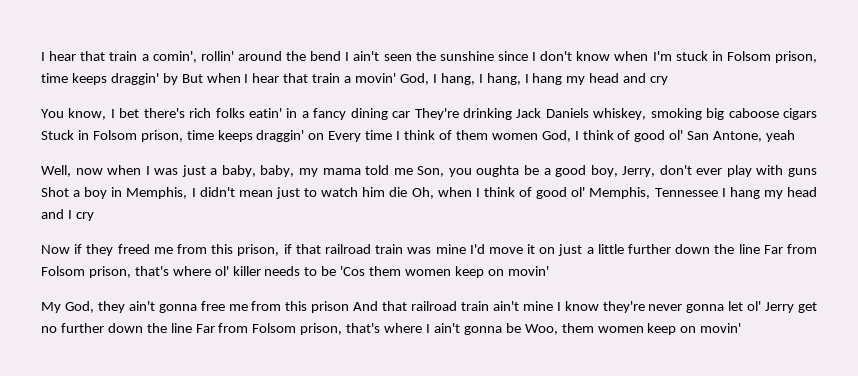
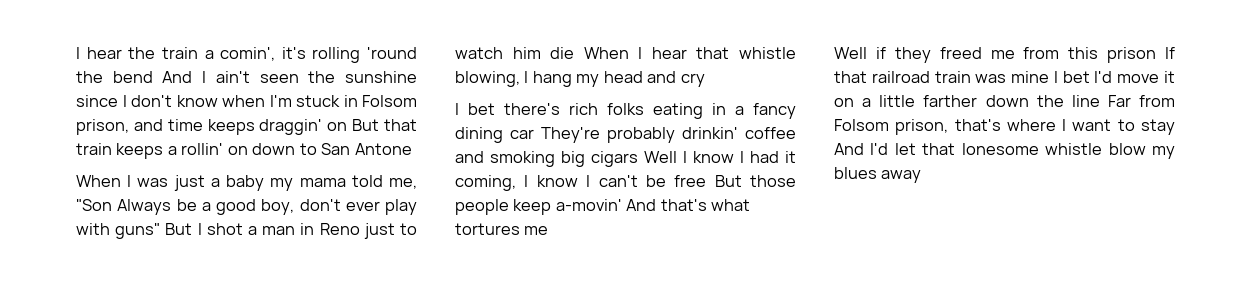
[41,51,106,61] I hear that -> [76,47,156,59] I hear the
[200,51,282,61] rollin' around -> [281,47,417,63] it's rolling 'round
(342, 56) none -> [162,71,193,83] And
[41,73,521,85] time keeps draggin' by But when I hear that train a movin' God, I hang, I hang, -> [133,119,417,135] [76,143,412,159] [76,175,418,191] [76,199,417,215] [76,223,417,239] [455,47,796,59] [455,71,520,87] and time keeps draggin' on But that train keeps a rollin' on down to San Antone // When I was just a baby my mama told me, "Son Always be a good boy, don't ever play with guns" But I shot a man in Reno just to watch him die When I hear that whistle blowing,
[41,108,107,120] You know, -> (705, 80) none
[248,108,282,118] eatin' -> [653,103,703,119] eating
[463,108,818,120] [41,130,796,142] [41,165,817,177] [41,187,818,199] [41,209,94,221] [41,245,70,254] drinking Jack Daniels whiskey, smoking big caboose cigars Stuck in Folsom prison, time keeps draggin' on Every time I think of them women God, I think of good ol' San Antone, yeah // Well, now when I was just a baby, baby, my mama told me Son, you oughta be a good boy, Jerry, don't ever play with guns Shot a boy in Memphis, I didn't mean just to watch him die Oh, when I think of good ol' Memphis, Tennessee I hang my head and I cry // Now -> [607,127,796,143] [455,151,796,167] [455,175,796,191] [455,199,751,215] [455,223,549,235] [834,47,867,59] probably drinkin' coffee and smoking big cigars Well I know I had it coming, I know I can't be free But those people keep a-movin' And that's what tortures me // Well
[237,244,292,256] prison, if -> [1107,47,1175,63] prison If
(466, 249) none -> [1053,71,1090,83] I bet
[558,244,583,256] just -> (854, 102) none
[628,244,818,254] [41,266,549,278] [41,301,817,313] [41,323,104,333] further down the line Far from Folsom prison, that's where ol' killer needs to be 'Cos them women keep on movin' // My God, they ain't gonna free me from this prison And that railroad train ain't mine I know they're never gonna let ol' Jerry get no further -> [923,95,978,107] farther
[433,323,742,335] ain't gonna be Woo, them women keep on movin' -> [1072,119,1175,135] [834,143,1175,159] [834,167,922,183] want to stay And I'd let that lonesome whistle blow my blues away

